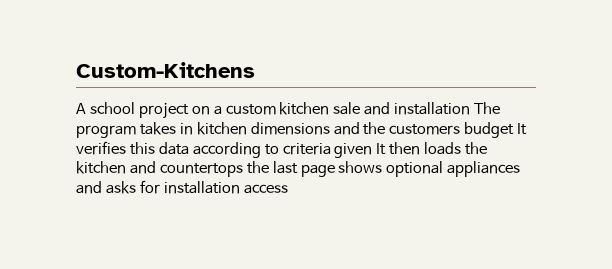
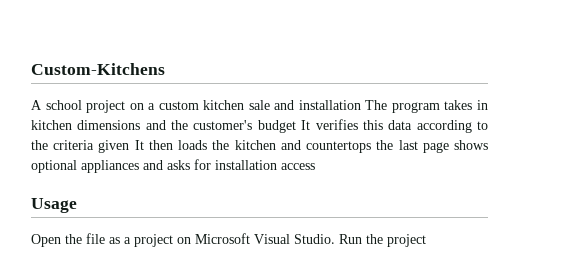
[389,124,461,135] customers -> [193,120,253,130] customer's
(279, 149) none -> [31,140,48,150] the
(288, 189) none -> [31,198,77,213] [31,233,426,247] // Usage // Open the file as a project on Microsoft Visual Studio. Run the project

